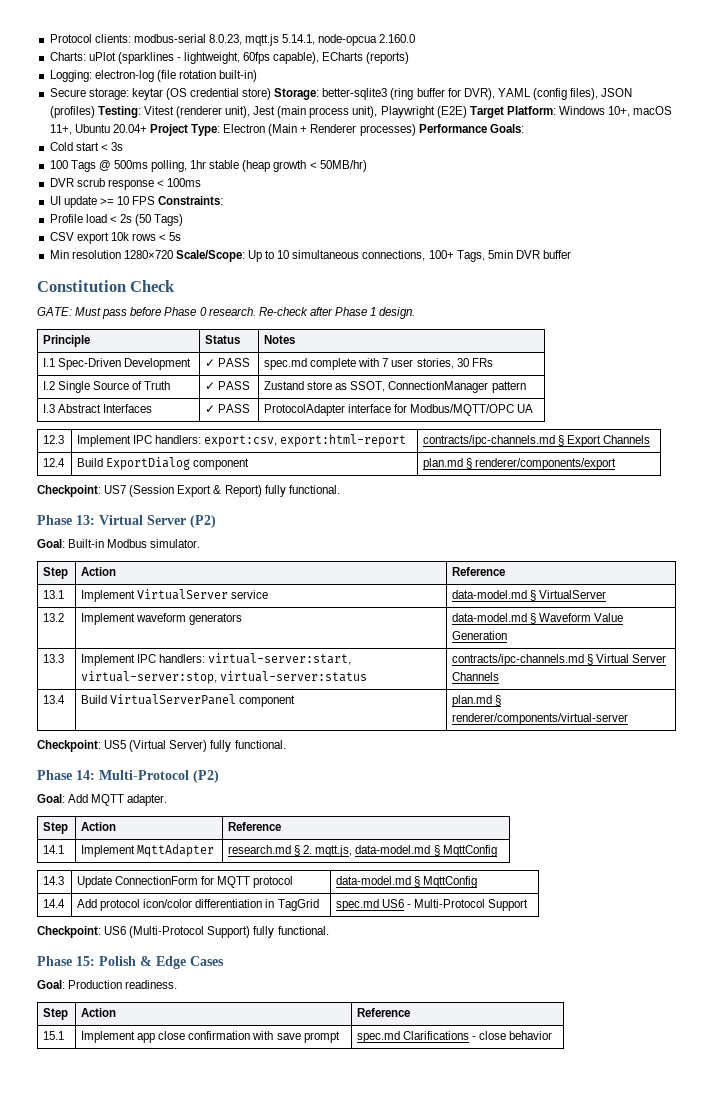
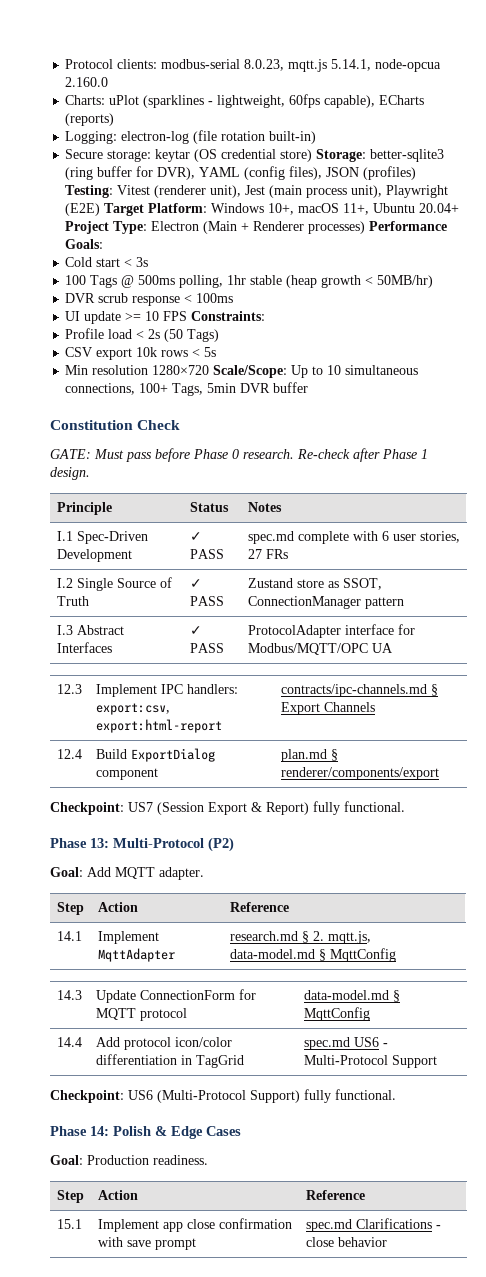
[382,358,389,367] 7 -> [381,531,389,541] 6
[456,358,469,367] 30 -> [247,549,262,559] 27
[99,515,216,528] [37,539,201,548] [43,567,69,579] [81,567,117,576] [452,567,506,576] [43,590,65,599] [81,589,269,602] [452,590,607,601] [43,613,65,622] [81,613,243,625] [452,613,624,624] [452,631,508,640] [43,654,65,663] [81,653,352,666] [81,671,368,684] [452,654,667,666] [452,672,500,681] [43,695,66,704] [81,694,296,707] [452,695,502,707] [452,713,629,725] [37,740,286,752] [37,770,95,780] Virtual Server (P2) // Goal: Built-in Modbus simulator. // Step | Action | Reference // 13.1 | Implement VirtualServer service | data-model.md § VirtualServer // 13.2 | Implement waveform generators | data-model.md § Waveform Value Generation // 13.3 | Implement IPC handlers: virtual-server:start, virtual-server:stop, virtual-server:status | contracts/ipc-channels.md § Virtual Server Channels // 13.4 | Build VirtualServerPanel component | plan.md § renderer/components/virtual-server // Checkpoint: US5 (Virtual Server) fully functional. // Phase 14: -> (109, 843) none
[76,956,95,966] 15: -> [90,1126,109,1136] 14:

